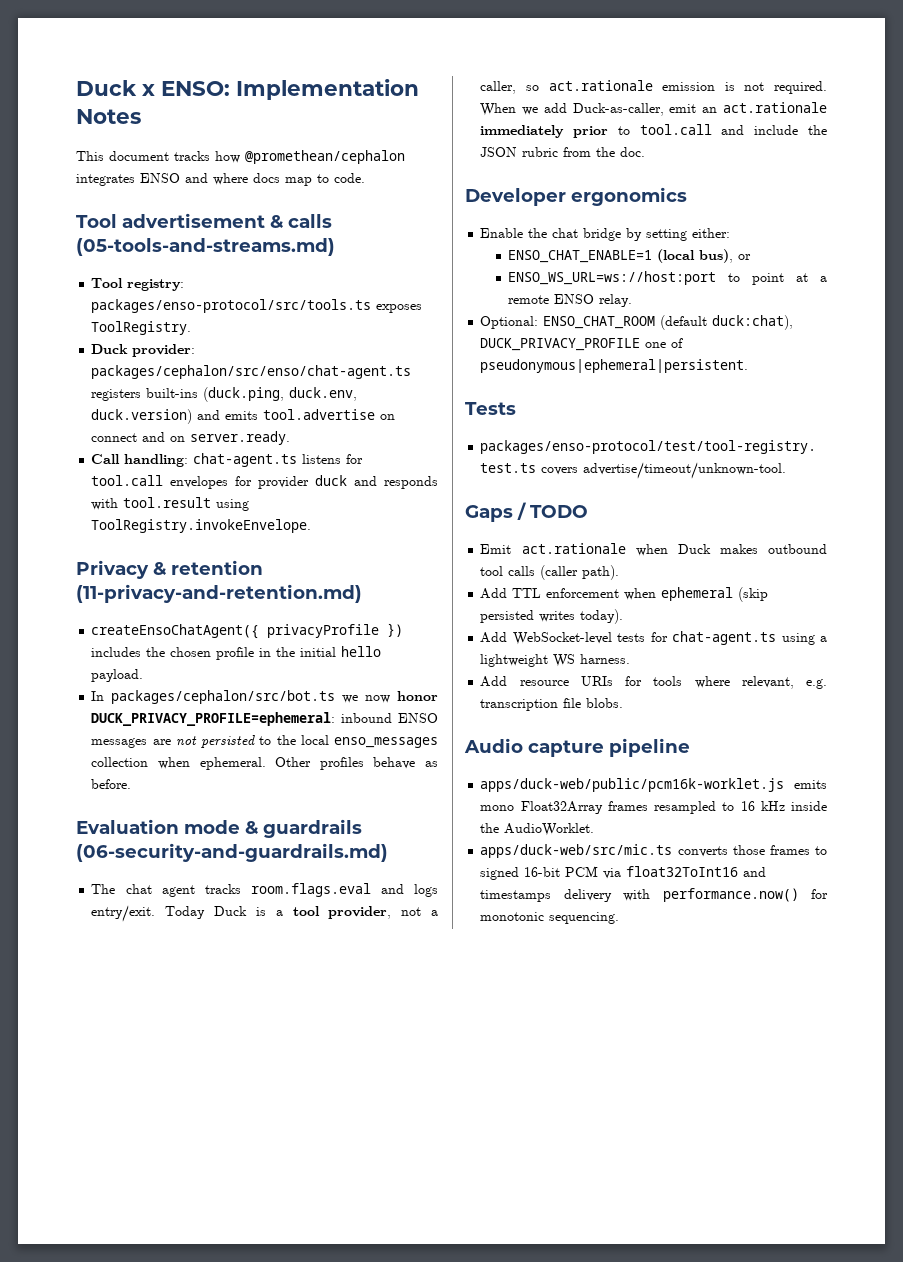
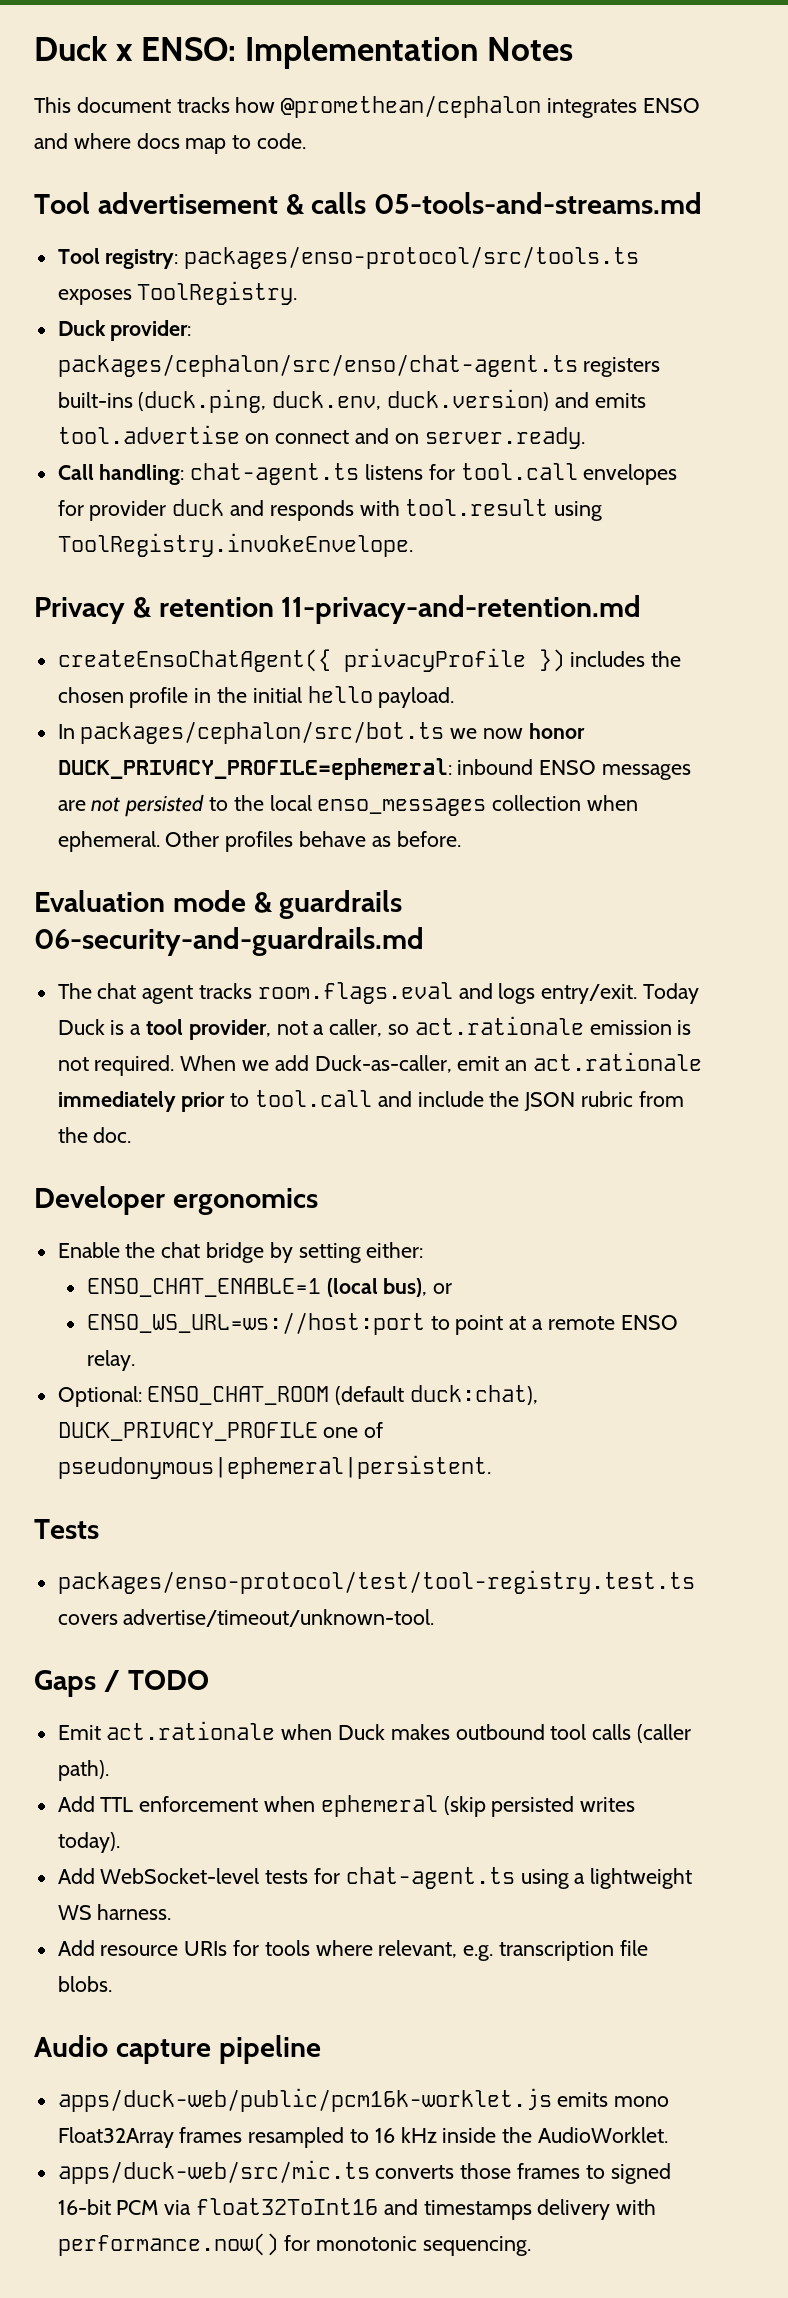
[76,238,335,256] (05-tools-and-streams.md) -> [374,192,703,214] 05-tools-and-streams.md
[76,584,362,603] (11-privacy-and-retention.md) -> [281,595,642,624] 11-privacy-and-retention.md
[76,843,388,862] (06-security-and-guardrails.md) -> [34,927,424,956] 06-security-and-guardrails.md

